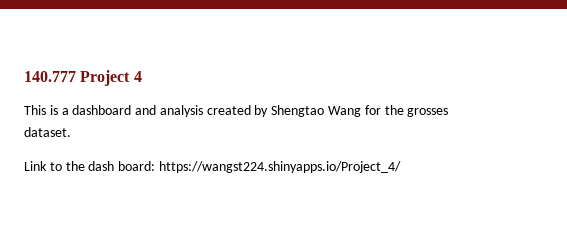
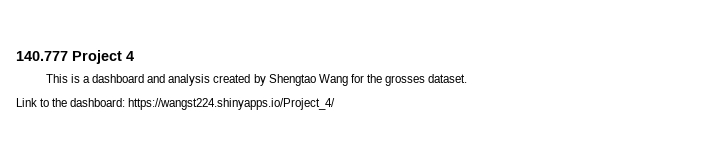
[88,161,156,171] dash board: -> [70,98,126,107] dashboard:

